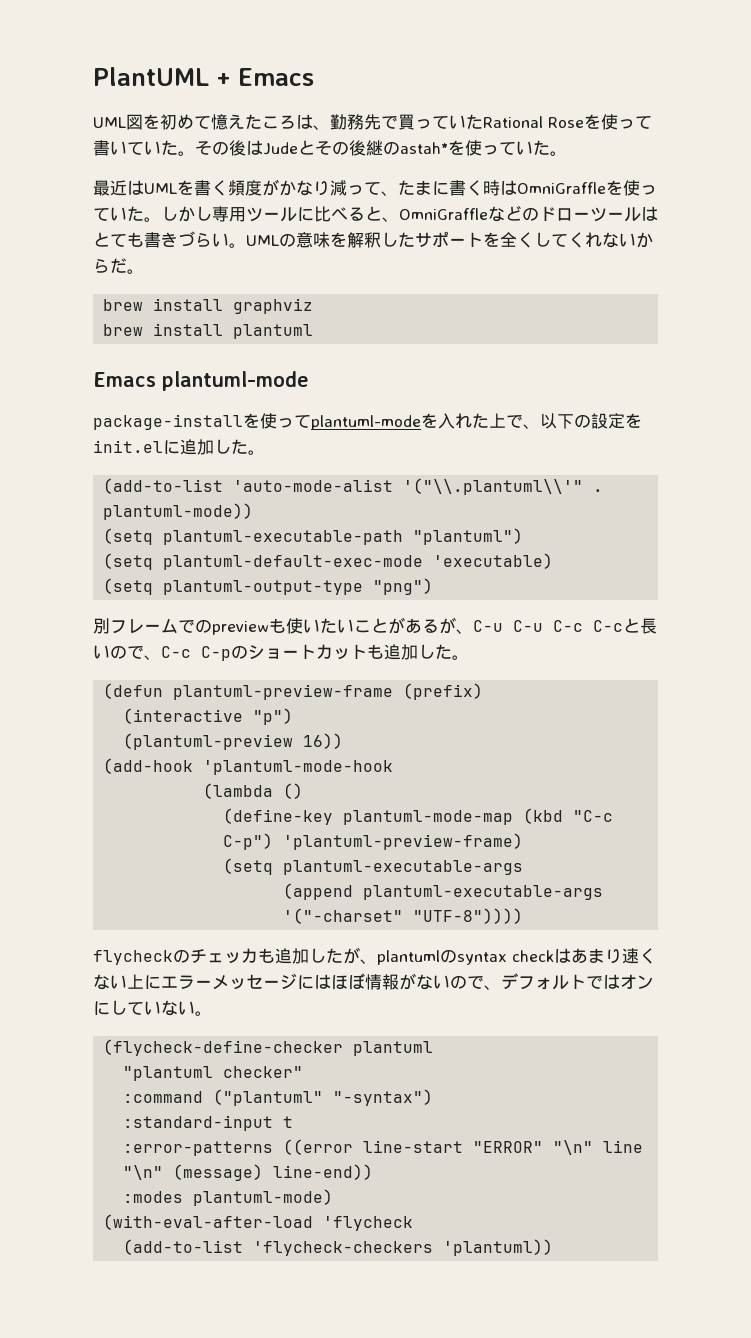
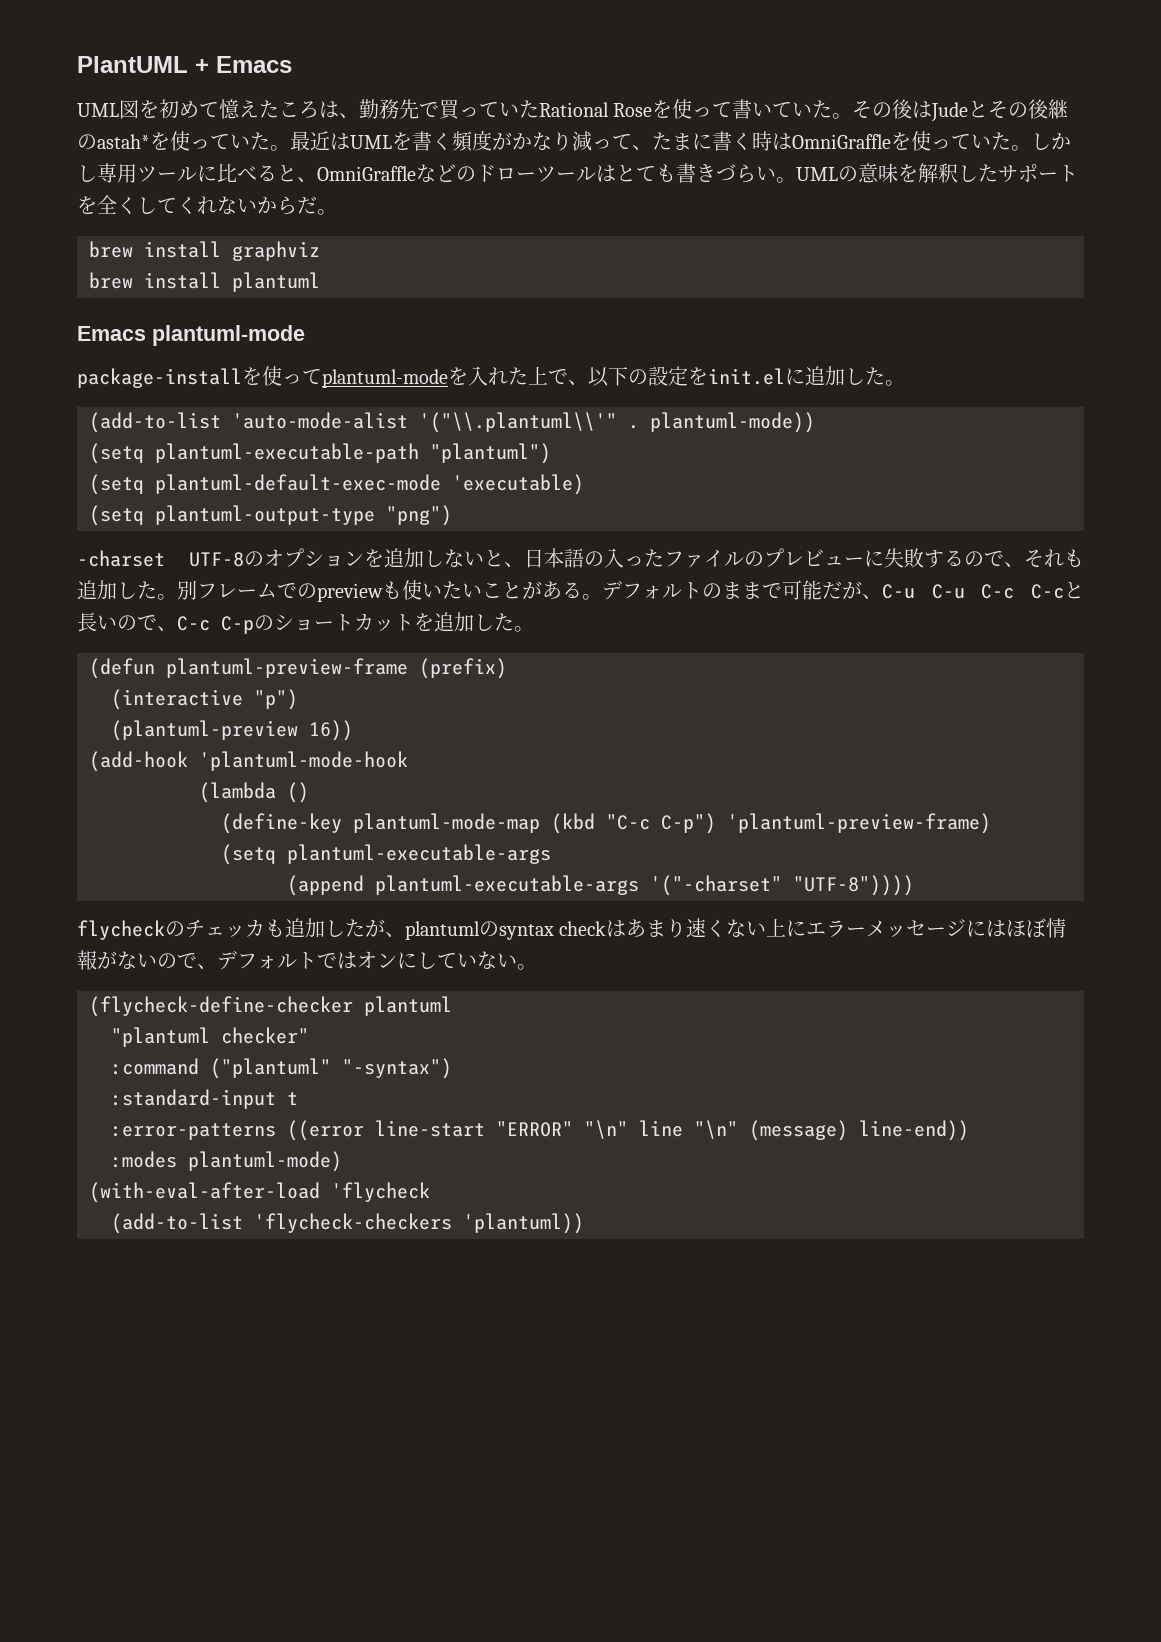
(567, 153) // -> (290, 148) none
(434, 586) none -> [77,548,1084,568] [77,580,177,600] -charset UTF-8のオプションを追加しないと、日本語の入ったファイルのプレビューに失敗するので、それも追加した。
(439, 626) none -> [582,580,842,600] 。デフォルトのままで可能だ
[367,644,384,659] も -> [414,613,434,631] を

